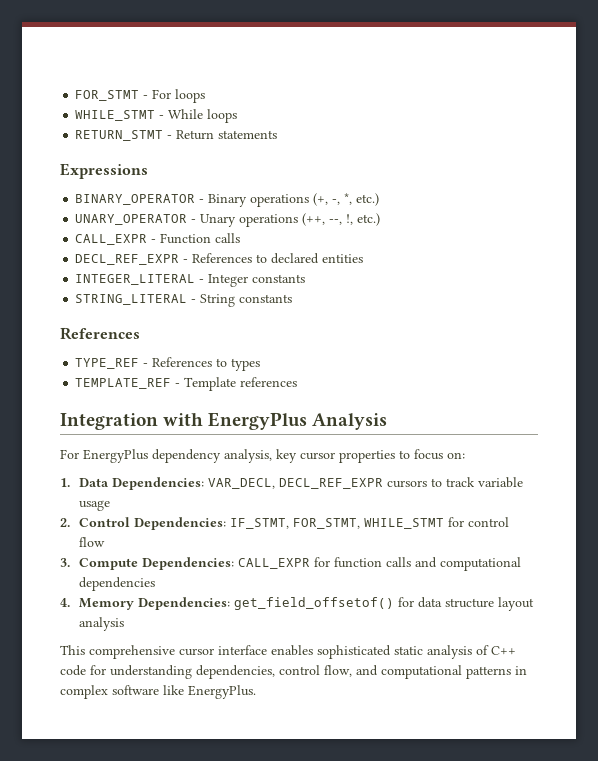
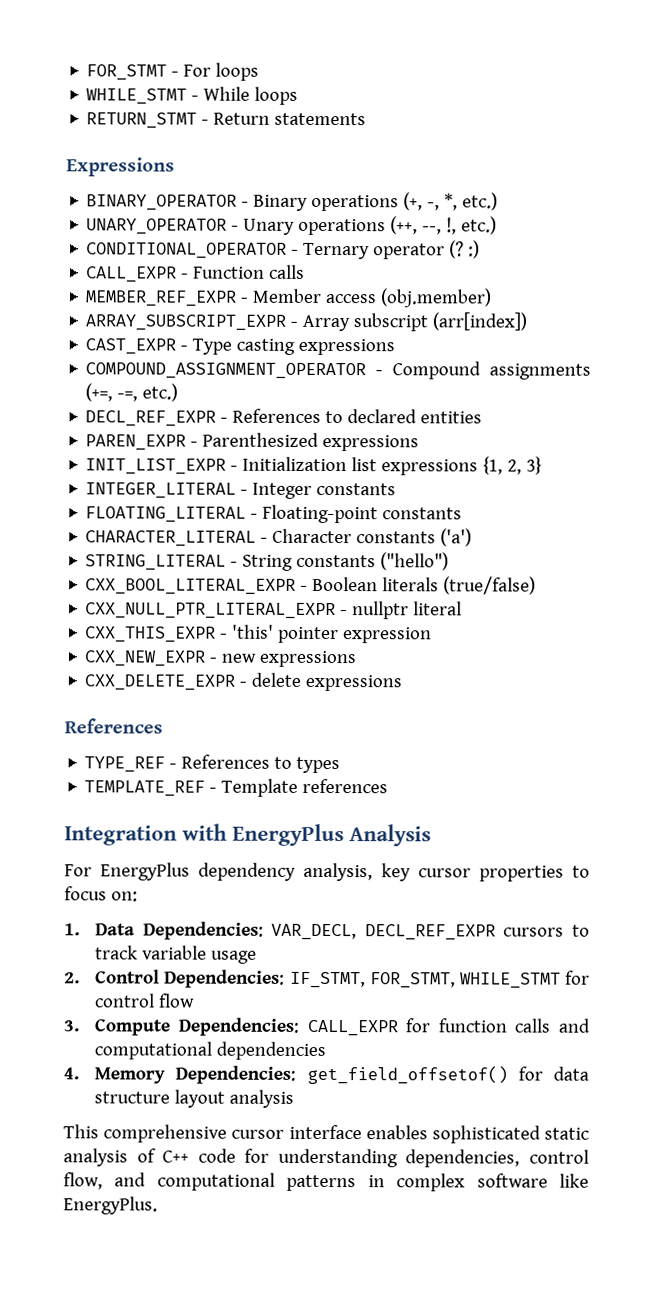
[75,233,241,245] CALL_EXPR - Function calls -> [86,240,481,260] [86,264,306,283] [85,288,493,308] [85,312,528,332] [85,338,396,356] [85,361,591,380] [85,383,179,402] CONDITIONAL_OPERATOR - Ternary operator (? :) // CALL_EXPR - Function calls // MEMBER_REF_EXPR - Member access (obj.member) // ARRAY_SUBSCRIPT_EXPR - Array subscript (arr[index]) // CAST_EXPR - Type casting expressions // COMPOUND_ASSIGNMENT_OPERATOR - Compound assignments (+=, -=, etc.)
[75,274,306,287] [75,294,293,307] INTEGER_LITERAL - Integer constants // STRING_LITERAL - String constants -> [85,432,420,452] [85,456,543,476] [85,482,397,499] [85,504,463,524] [85,528,473,547] [85,552,450,571] [85,576,537,595] [85,601,463,620] [85,624,433,644] [84,650,358,668] [84,672,403,692] PAREN_EXPR - Parenthesized expressions // INIT_LIST_EXPR - Initialization list expressions {1, 2, 3} // INTEGER_LITERAL - Integer constants // FLOATING_LITERAL - Floating-point constants // CHARACTER_LITERAL - Character constants ('a') // STRING_LITERAL - String constants ("hello") // CXX_BOOL_LITERAL_EXPR - Boolean literals (true/false) // CXX_NULL_PTR_LITERAL_EXPR - nullptr literal // CXX_THIS_EXPR - 'this' pointer expression // CXX_NEW_EXPR - new expressions // CXX_DELETE_EXPR - delete expressions

